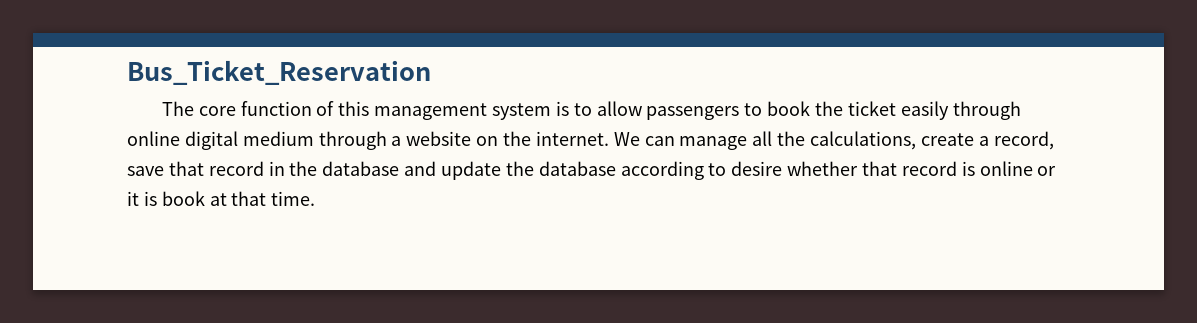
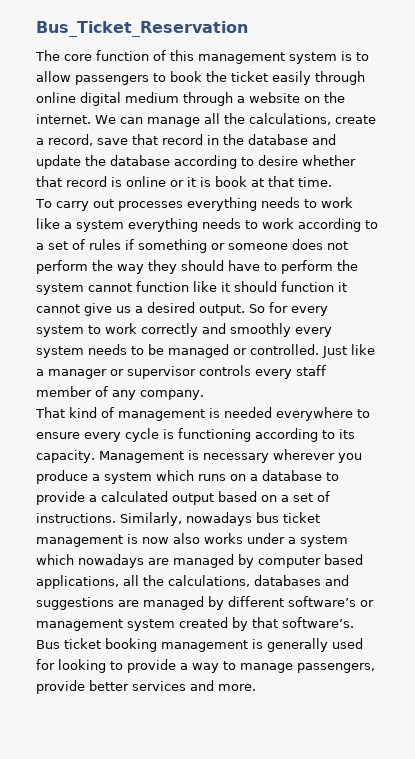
(316, 198) none -> [35,197,353,211] [36,218,378,232] [36,239,348,253] [36,260,358,274] [36,281,347,295] [36,302,328,316] [36,323,332,337] [36,344,375,358] [36,365,326,379] [36,386,204,400] [35,407,370,421] [36,428,355,442] [36,449,362,463] [36,470,339,484] [36,491,330,505] [36,512,320,526] [36,533,348,547] [36,554,363,568] [36,575,349,589] [36,596,374,610] [36,617,354,631] [36,638,363,652] [36,659,375,673] [36,680,256,694] // To carry out processes everything needs to work like a system everything needs to work according to a set of rules if something or someone does not perform the way they should have to perform the system cannot function like it should function it cannot give us a desired output. So for every system to work correctly and smoothly every system needs to be managed or controlled. Just like a manager or supervisor controls every staff member of any company. // That kind of management is needed everywhere to ensure every cycle is functioning according to its capacity. Management is necessary wherever you produce a system which runs on a database to provide a calculated output based on a set of instructions. Similarly, nowadays bus ticket management is now also works under a system which nowadays are managed by computer based applications, all the calculations, databases and suggestions are managed by different software’s or management system created by that software’s. Bus ticket booking management is generally used for looking to provide a way to manage passengers, provide better services and more.

